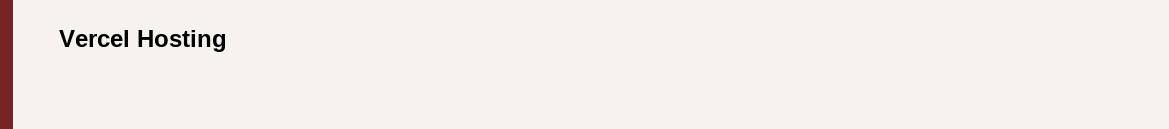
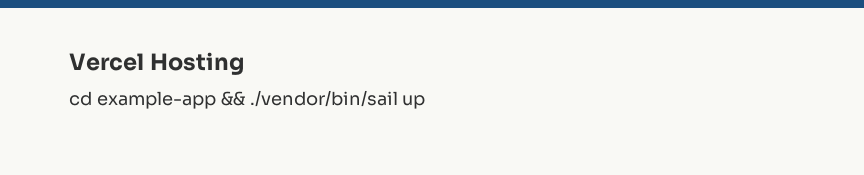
(227, 41) none -> [69,90,426,109] // cd example-app && ./vendor/bin/sail up

